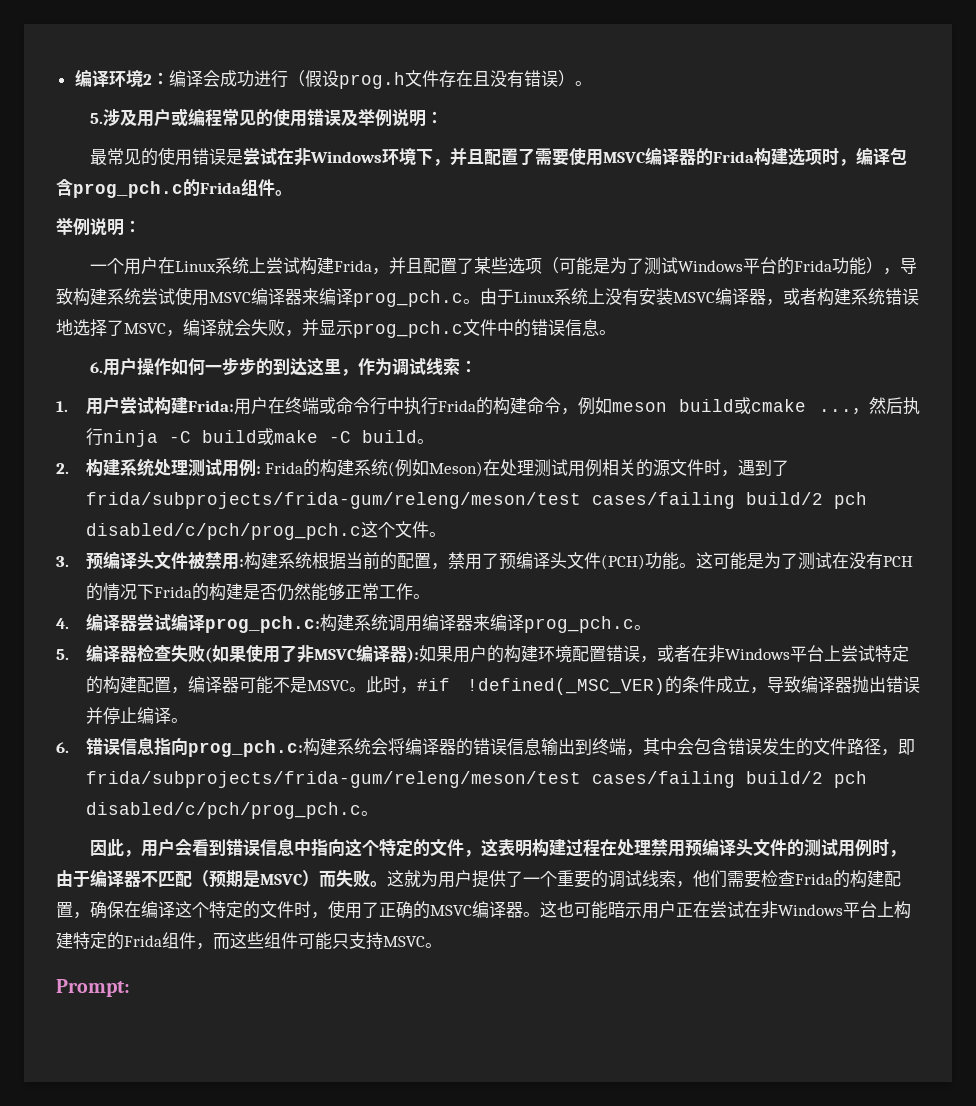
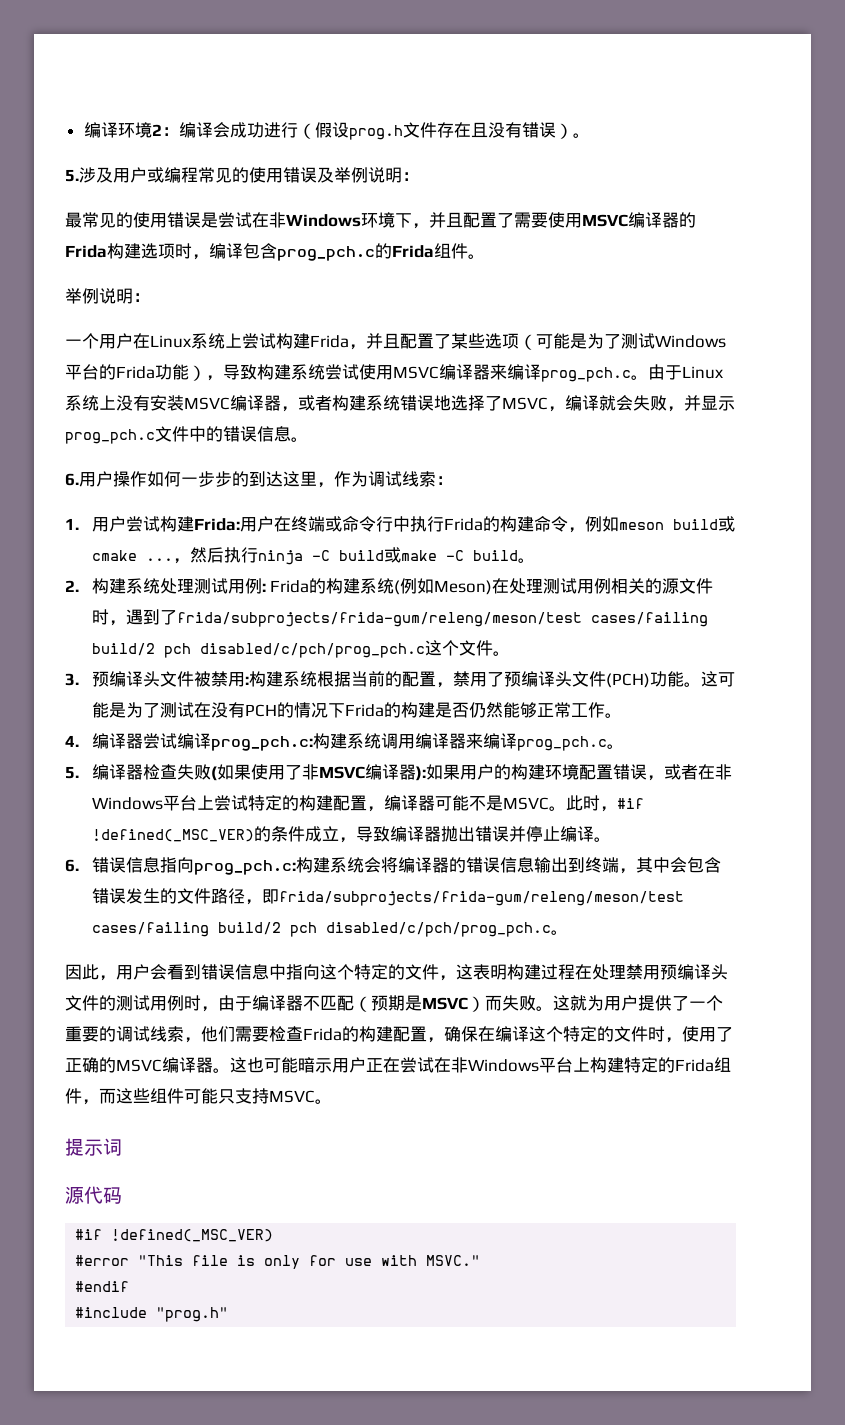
[56,979,130,997] Prompt: -> [65,1138,122,1156] [65,1186,122,1204] [75,1229,274,1242] [75,1255,481,1269] [75,1281,130,1292] [75,1307,229,1322] 提示词 // 源代码 // #if !defined(_MSC_VER) // #error "This file is only for use with MSVC." // #endif // #include "prog.h"

